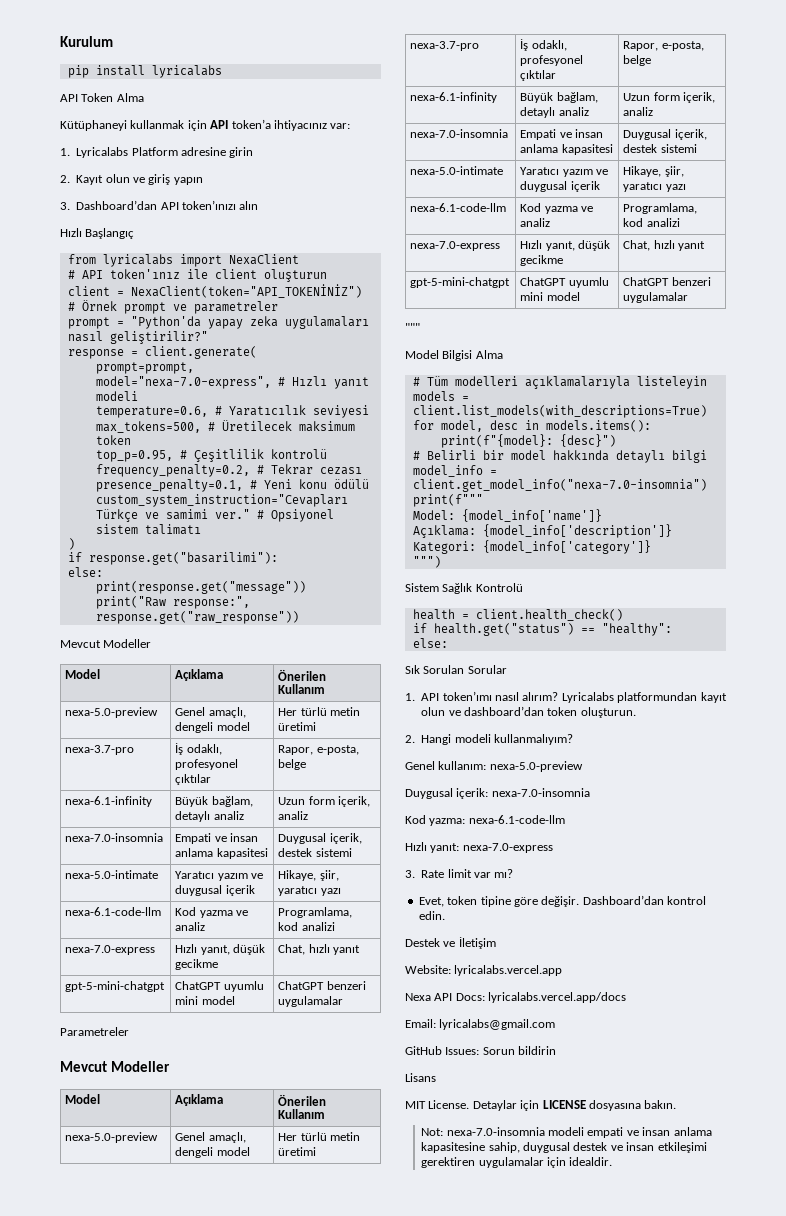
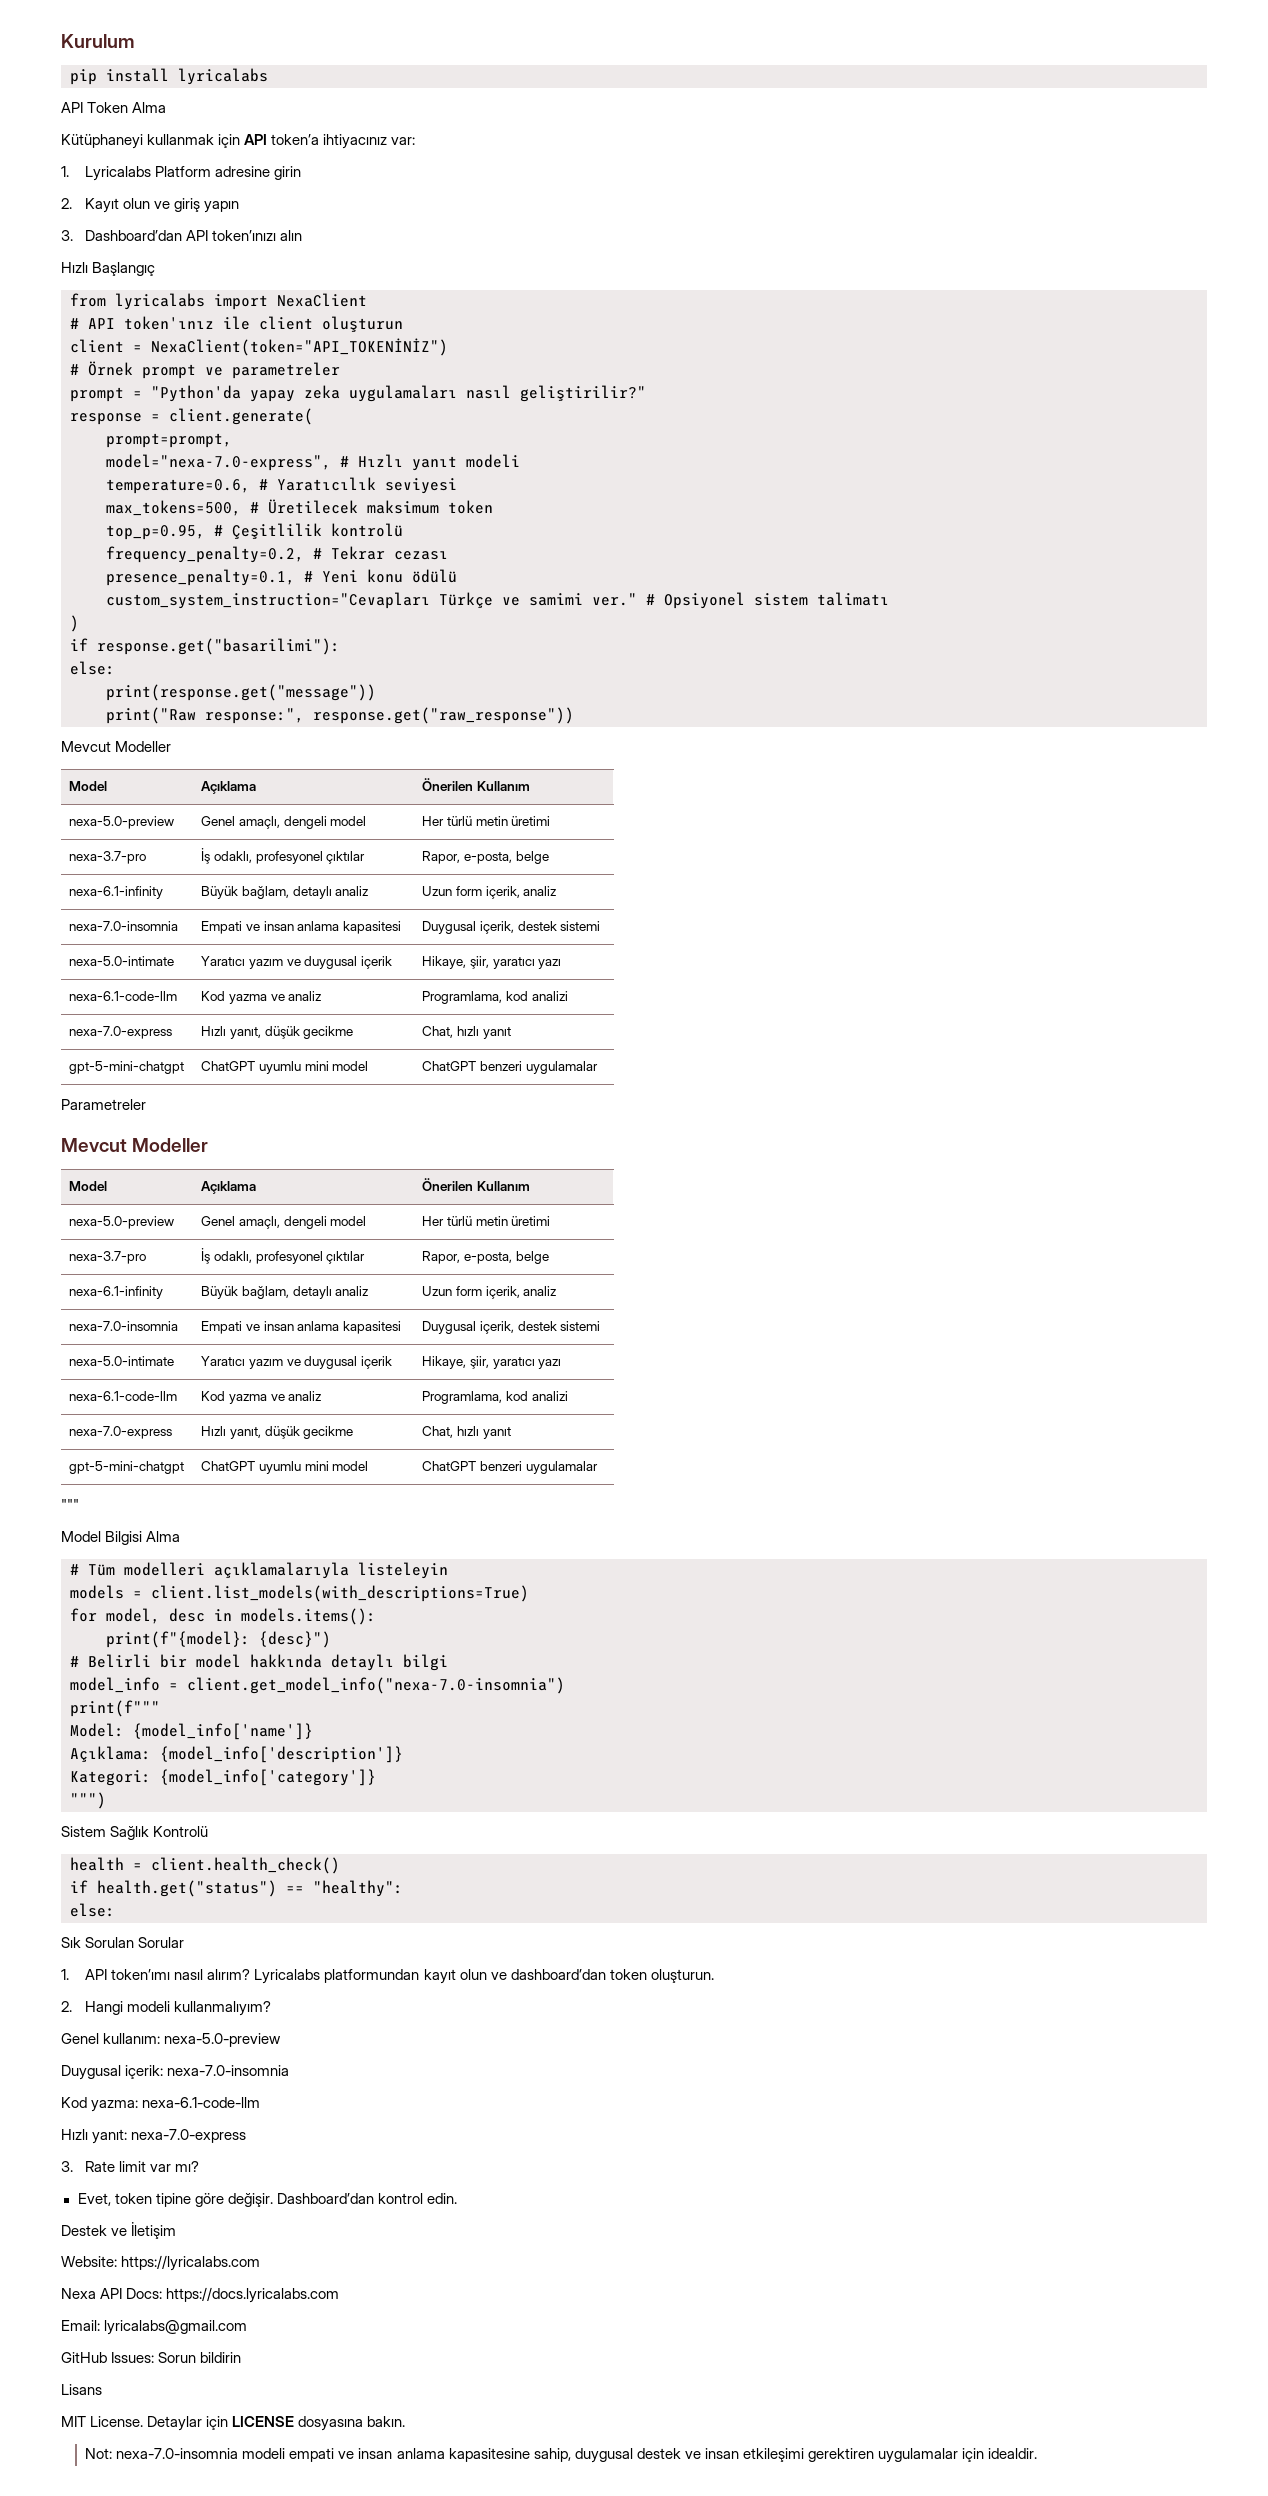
[454,965,563,976] lyricalabs.vercel.app -> [121,2255,261,2271] https://lyricalabs.com
[488,992,627,1003] lyricalabs.vercel.app/docs -> [166,2287,340,2303] https://docs.lyricalabs.com

